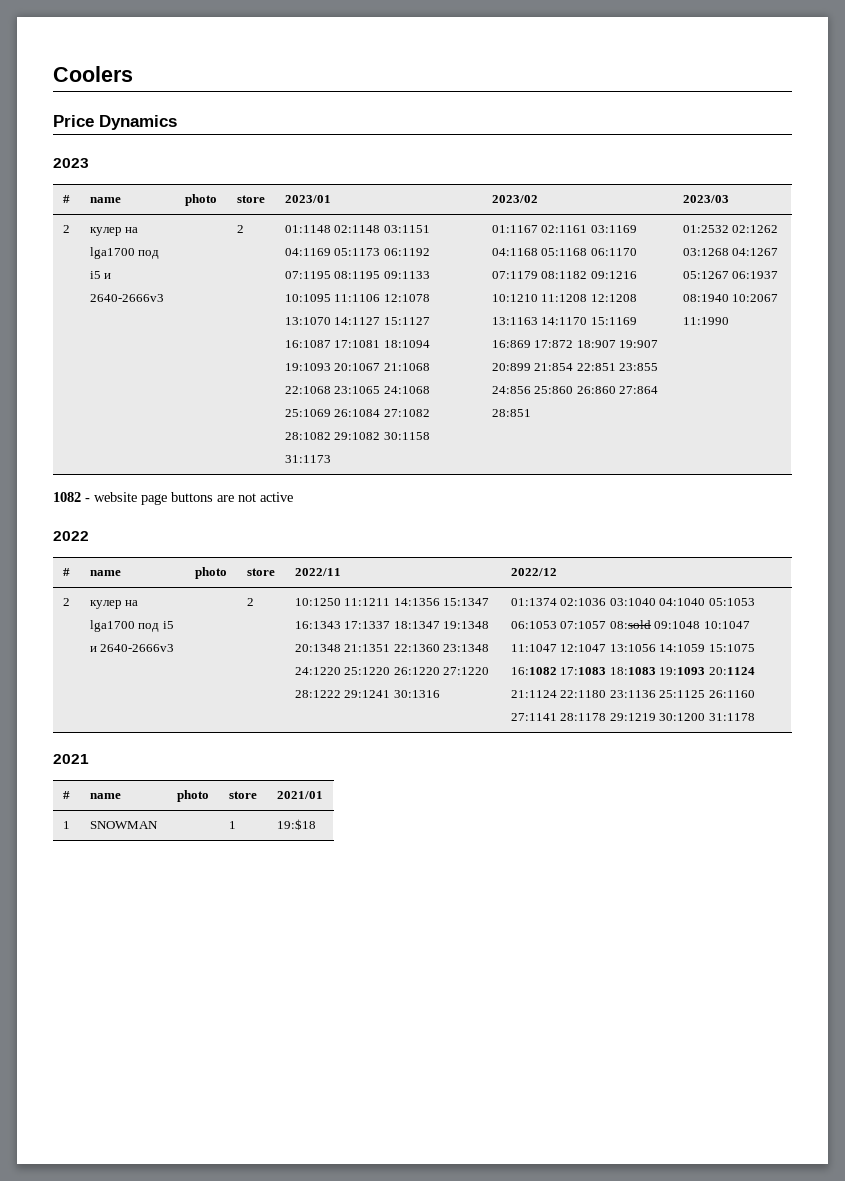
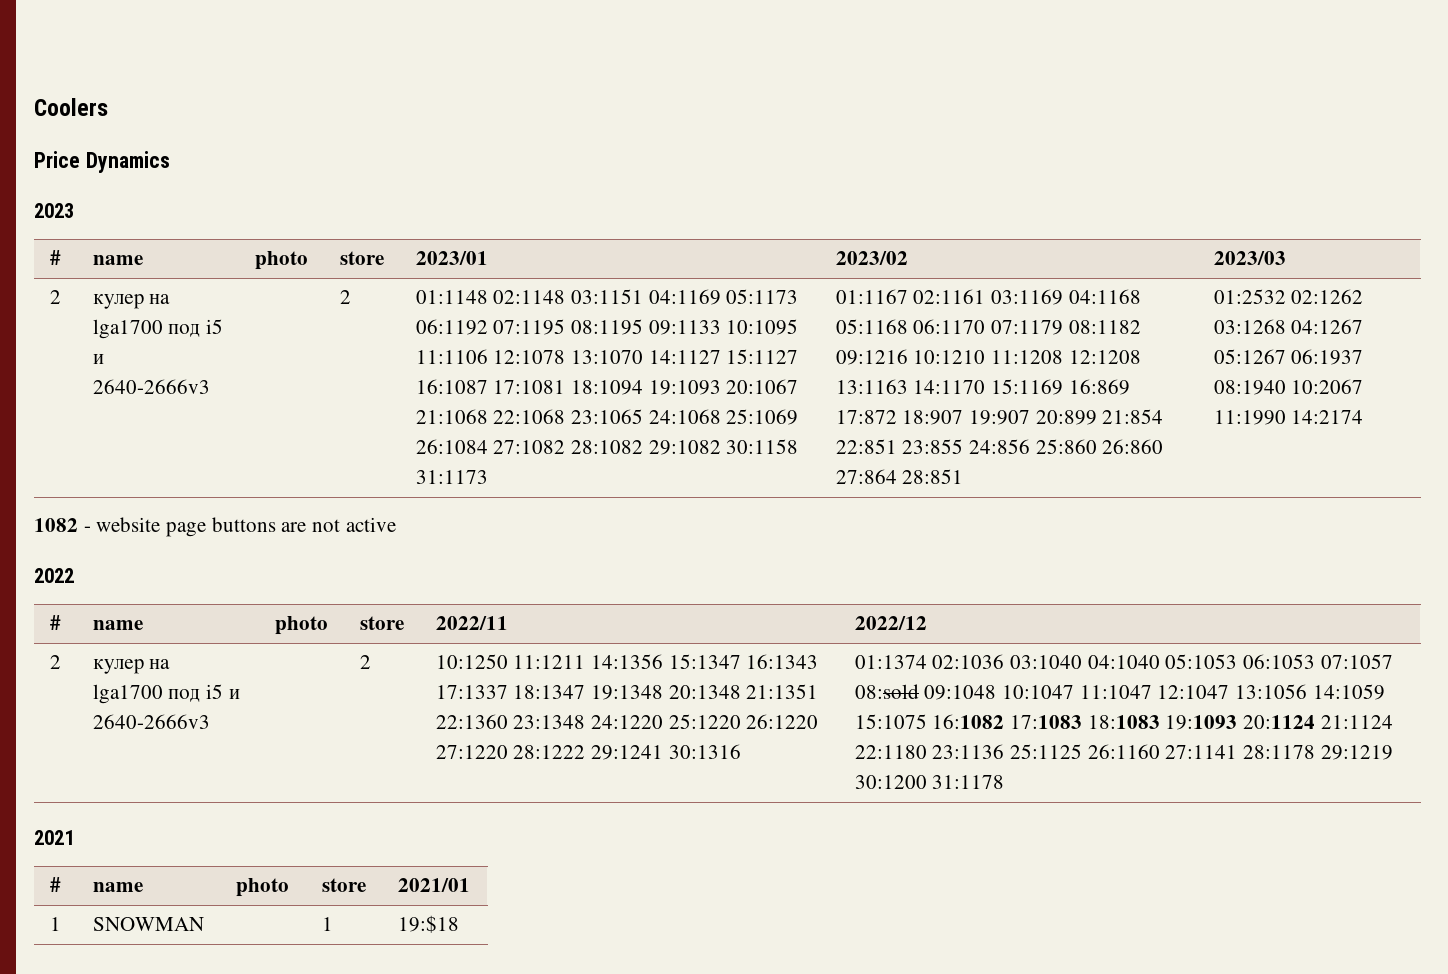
(729, 321) none -> [1291,410,1364,424] 14:2174

